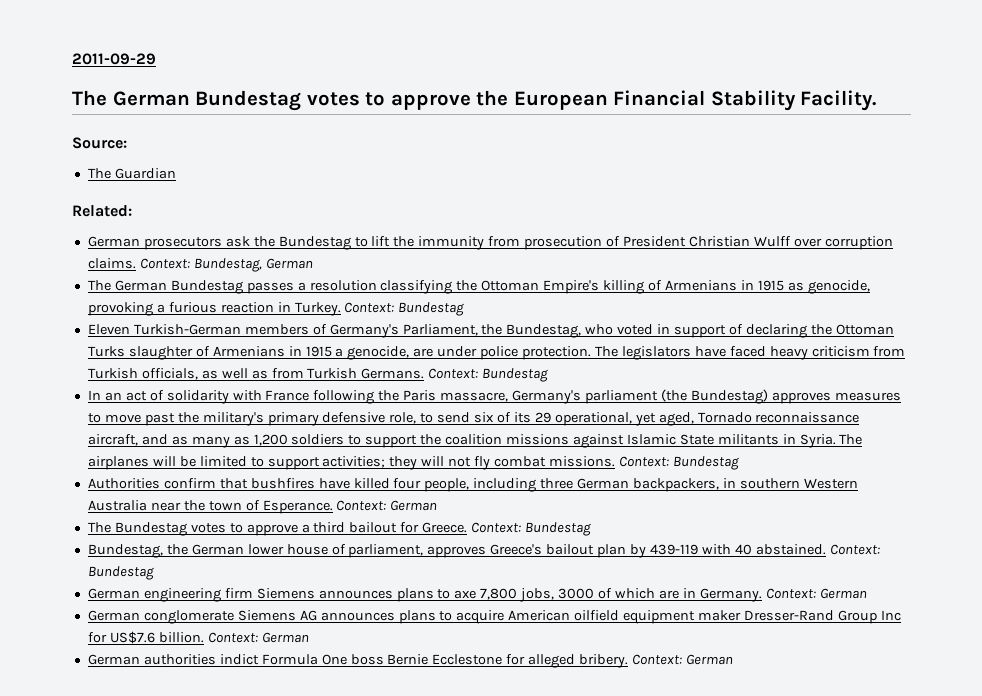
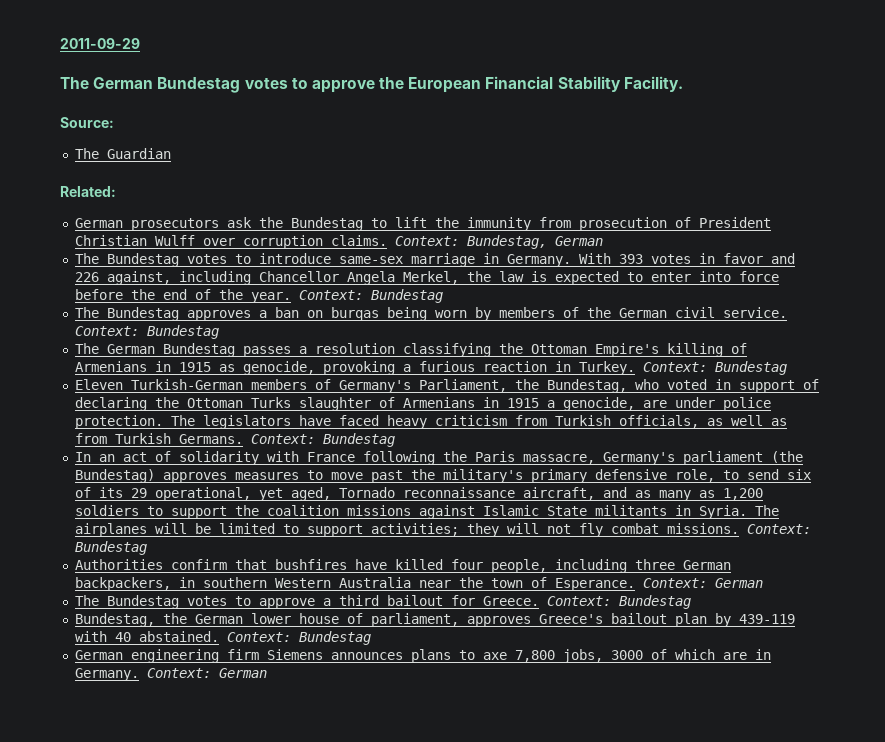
(313, 263) none -> [74,253,795,267] [74,271,779,285] [74,289,443,303] [74,307,787,321] [74,325,219,339] // The Bundestag votes to introduce same-sex marriage in Germany. With 393 votes in favor and 226 against, including Chancellor Angela Merkel, the law is expected to enter into force before the end of the year. Context: Bundestag // The Bundestag approves a ban on burqas being worn by members of the German civil service. Context: Bundestag
[87,610,901,624] [87,631,309,644] [87,654,733,668] // German conglomerate Siemens AG announces plans to acquire American oilfield equipment maker Dresser-Rand Group Inc for US$7.6 billion. Context: German // German authorities indict Formula One boss Bernie Ecclestone for alleged bribery. Context: German -> (267, 673) none

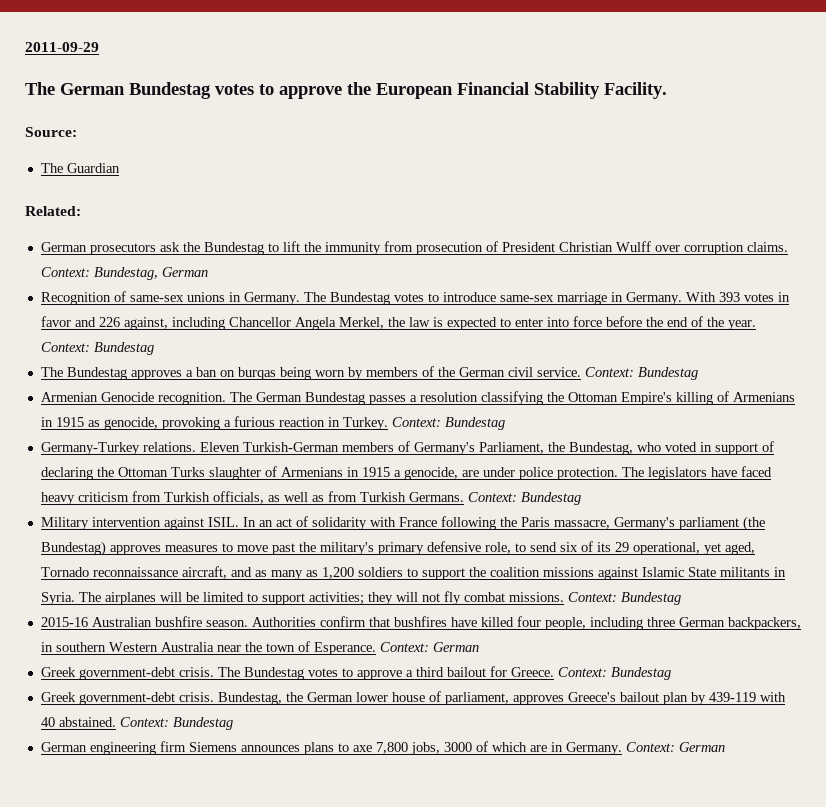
(603, 241) none -> [40,291,300,305] Recognition of same-sex unions in Germany.
(219, 332) none -> [40,392,226,405] Armenian Genocide recognition.
(787, 368) none -> [40,442,196,455] Germany-Turkey relations.
(395, 440) none -> [40,517,239,530] Military intervention against ISIL.
(147, 548) none -> [40,616,248,627] 2015-16 Australian bushfire season.
(763, 583) none -> [40,667,214,680] Greek government-debt crisis.
(691, 602) none -> [40,692,214,705] Greek government-debt crisis.

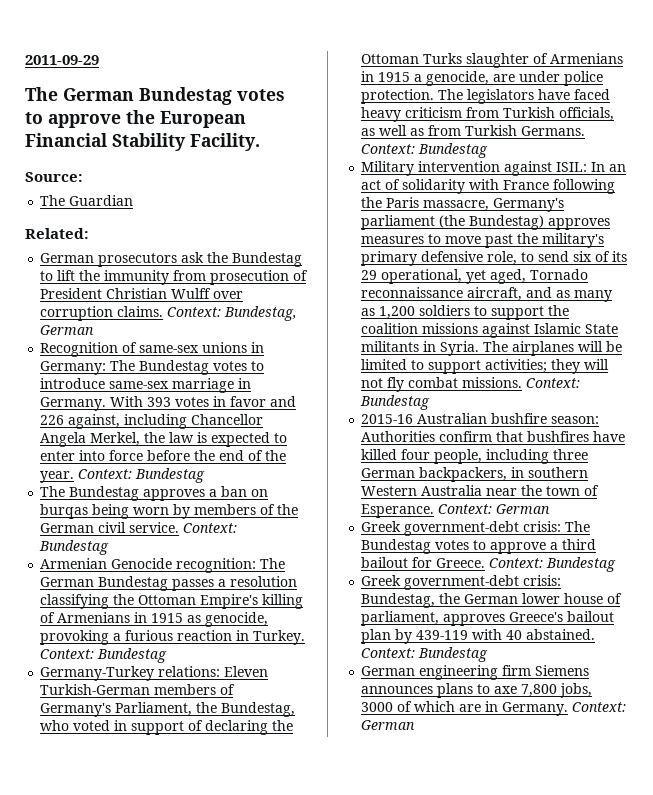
[243,292,300,305] Germany. -> [40,361,107,375] Germany:
[157,392,226,405] recognition. -> [176,558,257,573] recognition:
[142,442,196,452] relations. -> [158,666,221,677] relations:
[207,517,239,527] ISIL. -> [556,162,588,172] ISIL:
[205,620,248,627] season. -> [551,416,600,424] season:
[178,667,214,677] crisis. -> [523,521,562,532] crisis:
[178,692,214,702] crisis. -> [523,575,562,586] crisis:

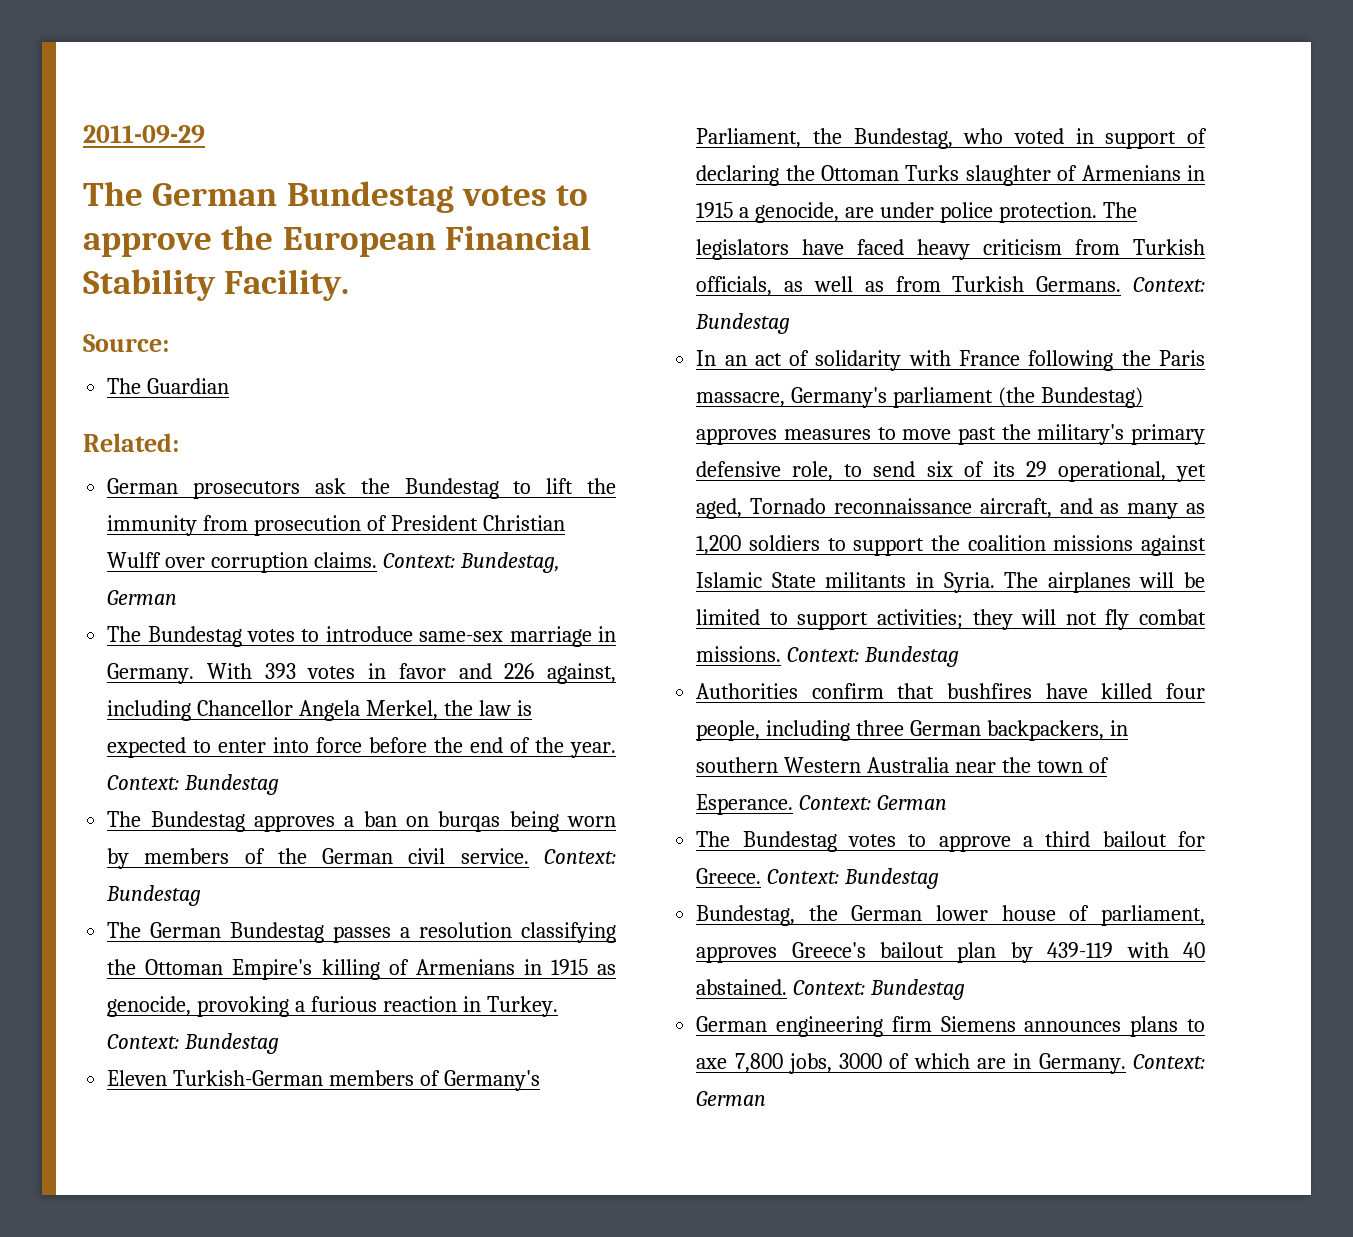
[40,342,265,357] [40,361,107,375] Recognition of same-sex unions in Germany: -> (178, 597) none
[40,558,257,573] Armenian Genocide recognition: -> (202, 895) none
[40,666,221,681] Germany-Turkey relations: -> (280, 1043) none
[361,161,588,176] Military intervention against ISIL: -> (791, 323) none
[361,413,600,424] 2015-16 Australian bushfire season: -> (960, 656) none
[361,521,562,536] Greek government-debt crisis: -> (948, 802) none
[361,575,562,590] Greek government-debt crisis: -> (940, 878) none

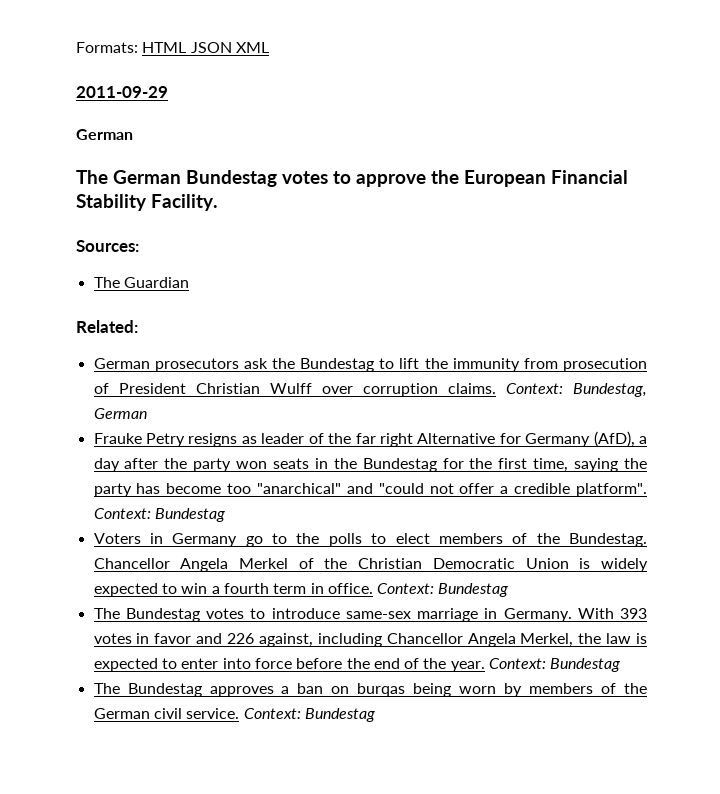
(83, 134) none -> [76,42,269,53] Formats: HTML JSON XML //
(205, 134) none -> [76,129,133,140] // German
[83,334,169,352] Source: -> [76,240,139,252] Sources:
(178, 597) none -> [93,431,647,447] [93,458,647,472] [93,483,648,497] [93,508,225,522] [93,533,648,547] [93,558,648,572] [93,583,509,597] // Frauke Petry resigns as leader of the far right Alternative for Germany (AfD), a day after the party won seats in the Bundestag for the first time, saying the party has become too "anarchical" and "could not offer a credible platform". Context: Bundestag // Voters in Germany go to the polls to elect members of the Bundestag. Chancellor Angela Merkel of the Christian Democratic Union is widely expected to win a fourth term in office. Context: Bundestag
[107,922,617,943] [107,959,617,980] [107,996,558,1017] [107,1033,280,1054] [107,1070,540,1091] [696,128,1207,149] [696,165,1205,186] [696,202,1137,223] [696,239,1205,260] [696,276,1205,296] [695,313,791,334] [696,350,1205,371] [696,387,1143,408] [696,424,1205,445] [696,461,1206,482] [696,498,1205,519] [696,535,1206,556] [696,572,1205,593] [696,609,1206,630] [696,646,960,667] [696,683,1205,699] [696,720,1128,741] [696,757,1109,773] [696,794,948,815] [696,831,1205,852] [696,868,940,889] [696,905,1205,926] [696,942,1205,963] [696,979,966,1000] [696,1016,1205,1037] [696,1053,1205,1074] [696,1091,767,1106] // The German Bundestag passes a resolution classifying the Ottoman Empire's killing of Armenians in 1915 as genocide, provoking a furious reaction in Turkey. Context: Bundestag // Eleven Turkish-German members of Germany's Parliament, the Bundestag, who voted in support of declaring the Ottoman Turks slaughter of Armenians in 1915 a genocide, are under police protection. The legislators have faced heavy criticism from Turkish officials, as well as from Turkish Germans. Context: Bundestag // In an act of solidarity with France following the Paris massacre, Germany's parliament (the Bundestag) approves measures to move past the military's primary defensive role, to send six of its 29 operational, yet aged, Tornado reconnaissance aircraft, and as many as 1,200 soldiers to support the coalition missions against Islamic State militants in Syria. The airplanes will be limited to support activities; they will not fly combat missions. Context: Bundestag // Authorities confirm that bushfires have killed four people, including three German backpackers, in southern Western Australia near the town of Esperance. Context: German // The Bundestag votes to approve a third bailout for Greece. Context: Bundestag // Bundestag, the German lower house of parliament, approves Greece's bailout plan by 439-119 with 40 abstained. Context: Bundestag // German engineering firm Siemens announces plans to axe 7,800 jobs, 3000 of which are in Germany. Context: German -> (375, 715) none

